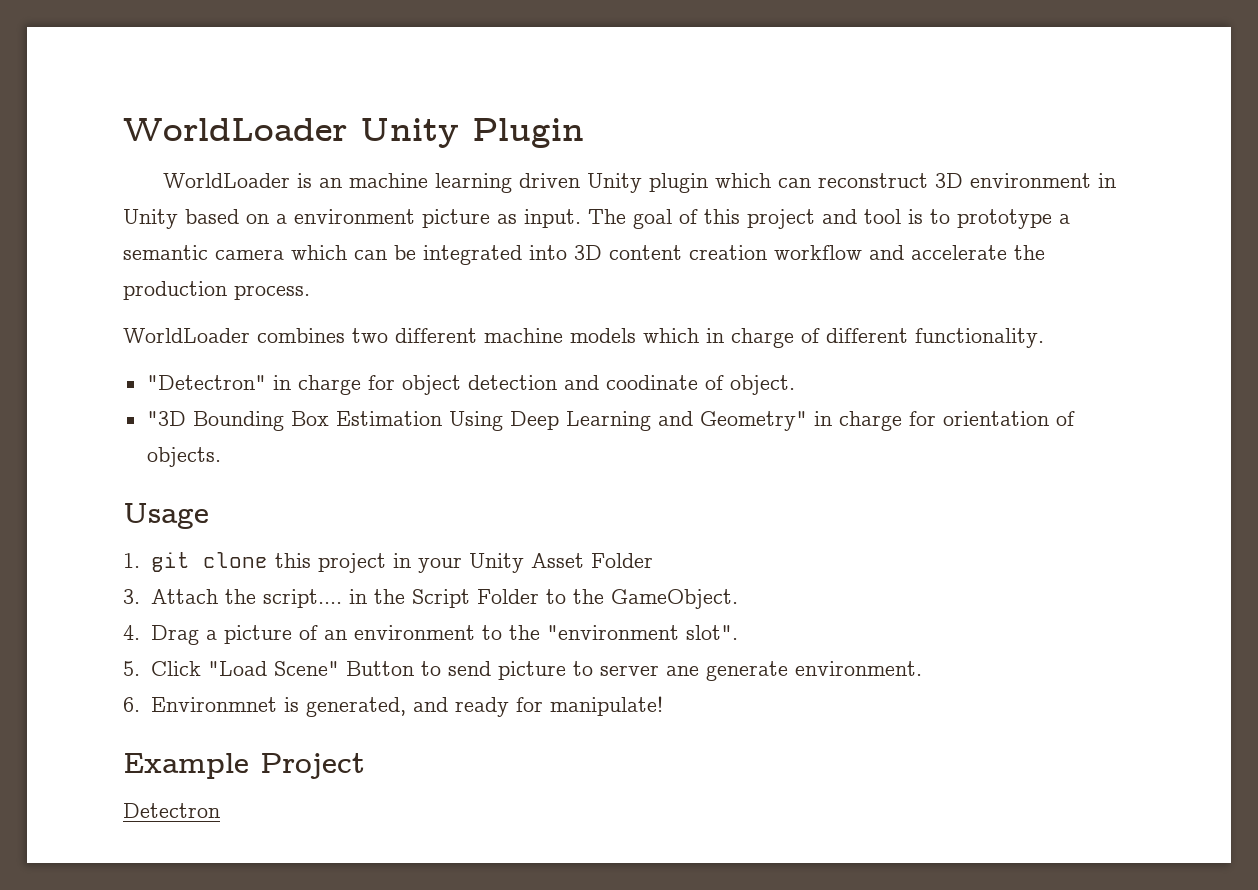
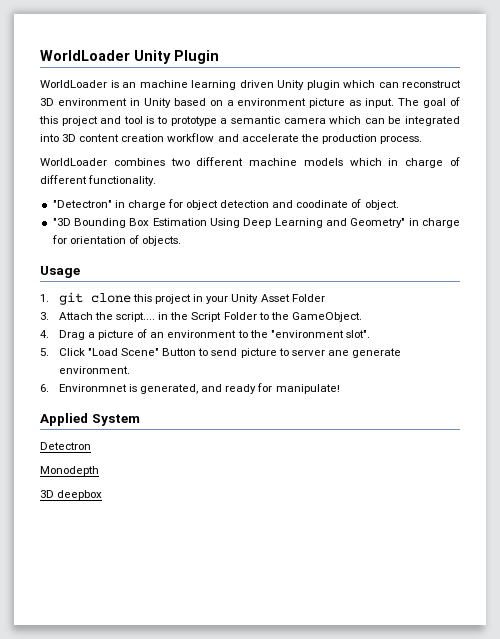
[123,753,365,779] Example Project -> [40,413,140,426] Applied System
(220, 810) none -> [40,466,99,476] [40,490,103,500] // Monodepth // 3D deepbox

